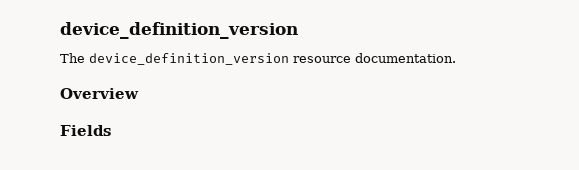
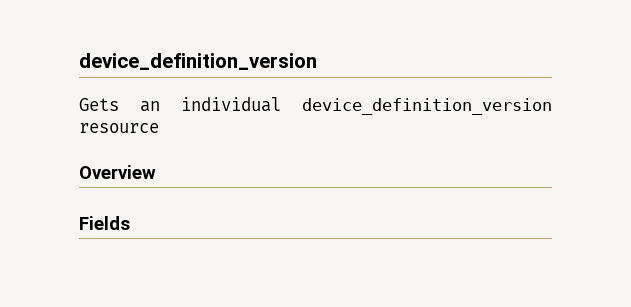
[60,53,85,63] The -> [79,97,281,112] Gets an individual
[355,53,456,63] documentation. -> (159, 128) none

